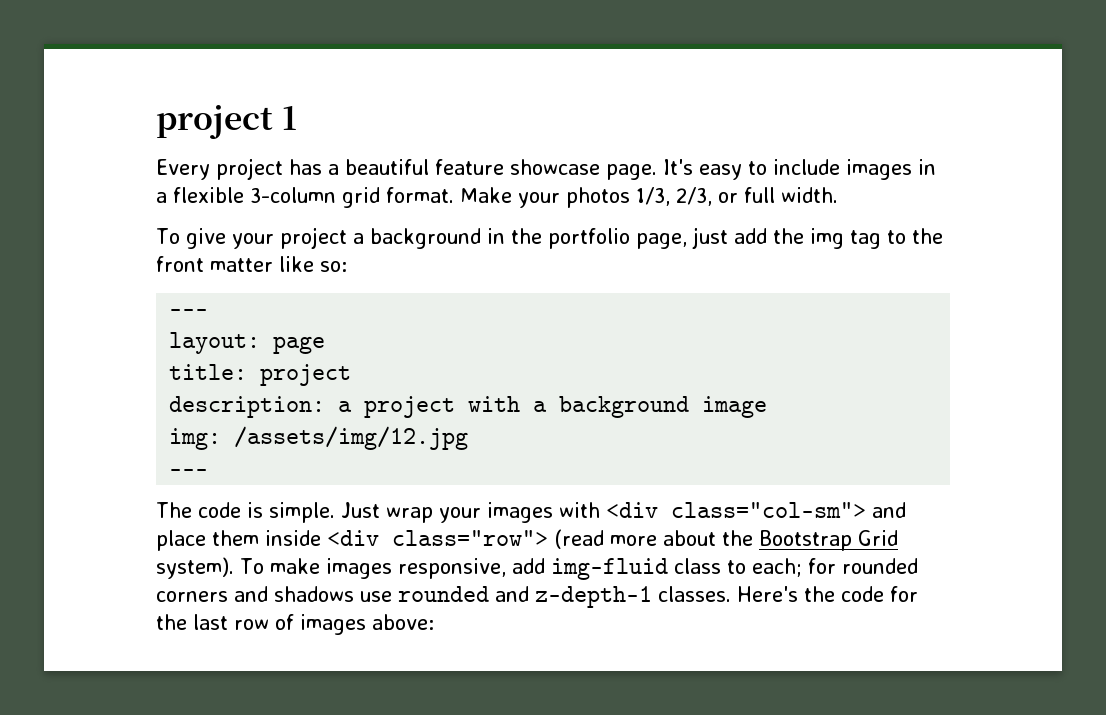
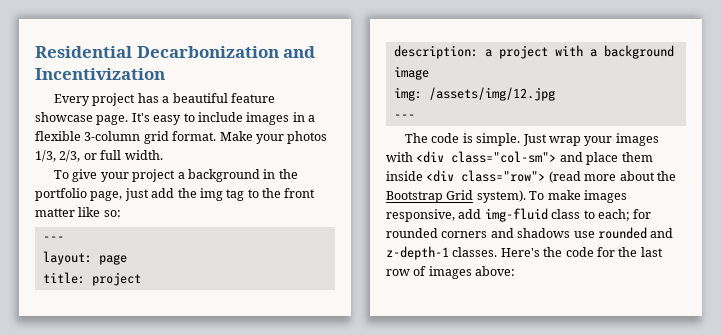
[156,105,297,139] project 1 -> [35,46,316,58] [35,68,165,80] Residential Decarbonization and Incentivization

